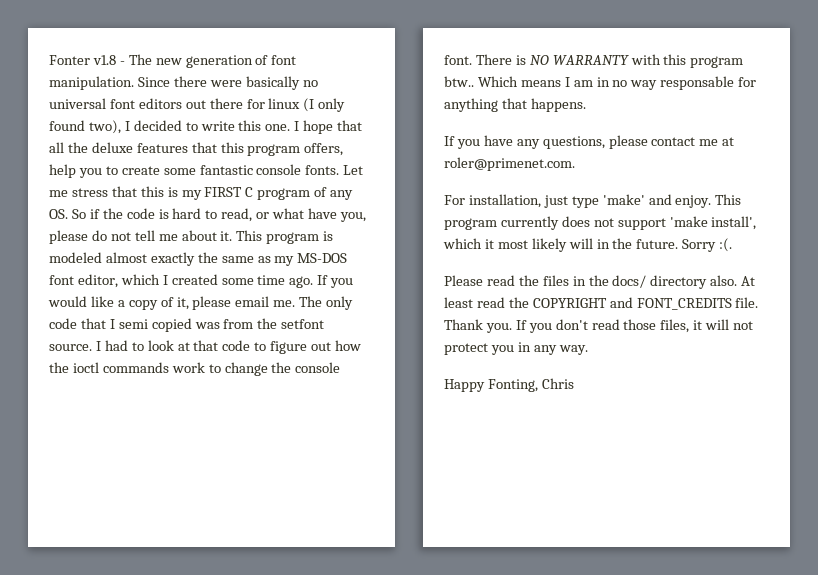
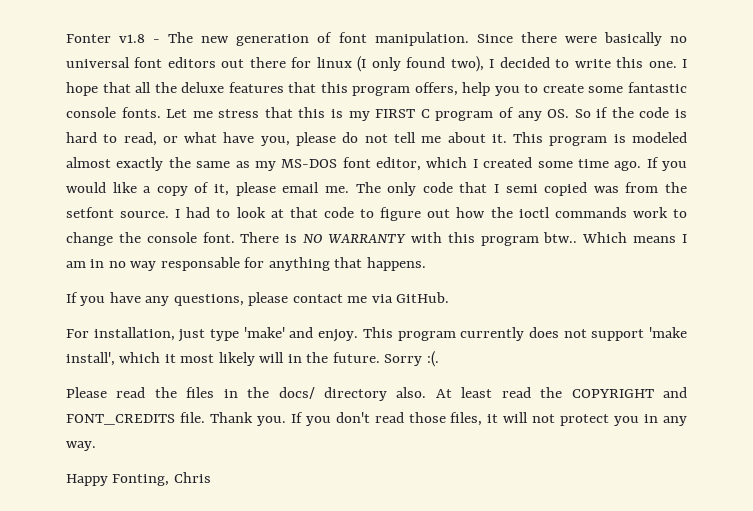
[722,137,735,146] [444,157,575,171] at roler@primenet.com. -> [371,292,450,303] via GitHub.

